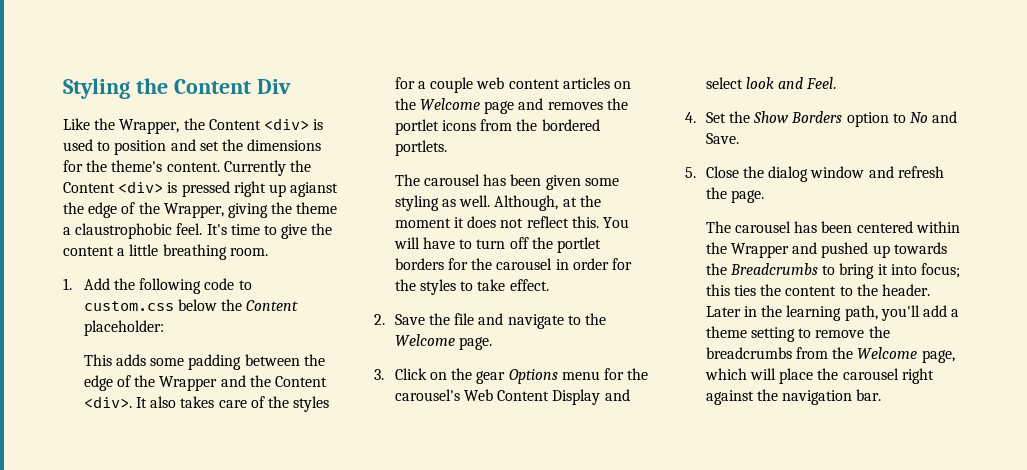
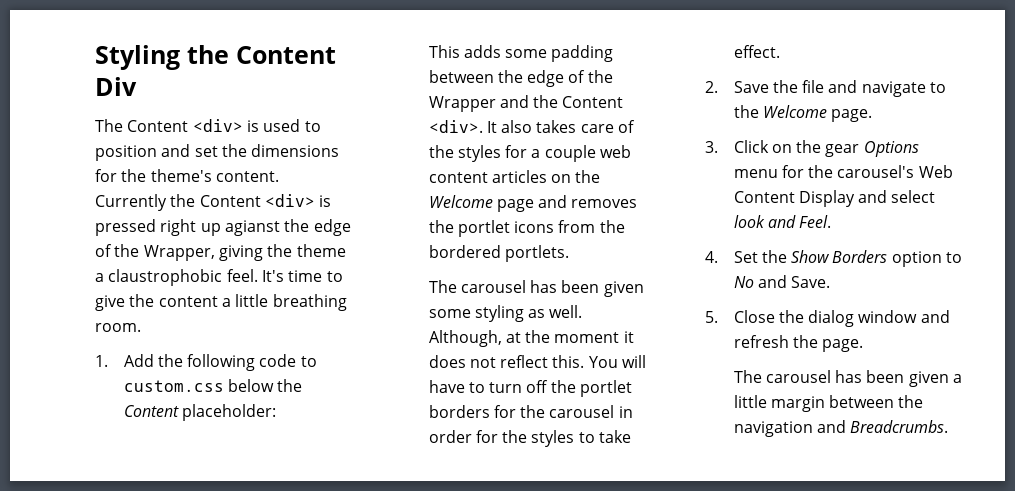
[63,118,205,134] Like the Wrapper, the -> [95,119,123,132] The
[856,221,960,233] [705,242,947,258] [705,263,961,279] [705,284,931,296] [705,305,960,321] [705,326,890,342] [705,347,955,363] [704,368,934,384] [705,389,882,405] centered within the Wrapper and pushed up towards the Breadcrumbs to bring it into focus; this ties the content to the header. Later in the learning path, you'll add a theme setting to remove the breadcrumbs from the Welcome page, which will place the carousel right against the navigation bar. -> [908,371,963,387] [733,395,924,412] [733,420,949,437] given a little margin between the navigation and Breadcrumbs.

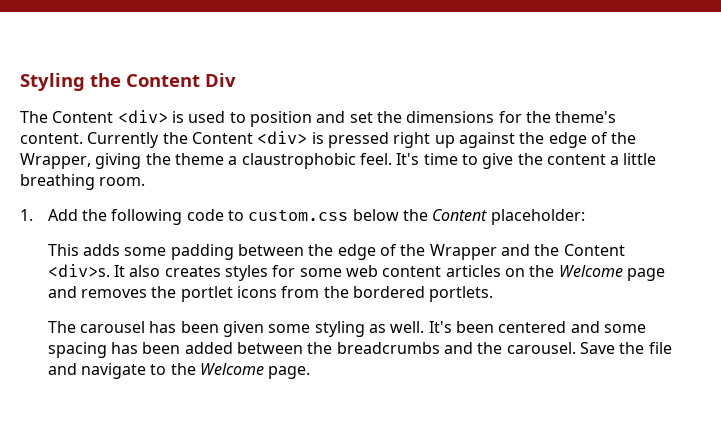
[224,220,280,236] agianst -> [458,132,515,148] against
[428,120,483,133] <div>. -> [47,264,110,277] <div>s.
[536,120,636,133] [428,145,596,162] takes care of the styles for a couple -> [164,265,342,281] creates styles for some
[428,330,634,347] [428,355,647,368] [428,380,633,397] [428,405,633,418] [428,430,632,447] [733,45,780,58] [705,81,718,93] Although, at the moment it does not reflect this. You will have to turn off the portlet borders for the carousel in order for the styles to take effect. // 2. -> [428,321,646,333] [47,342,576,358] It's been centered and some spacing has been added between the breadcrumbs and the carousel.
[705,140,919,157] [733,165,953,178] [733,190,936,207] [733,215,832,228] [705,250,963,267] [733,275,831,288] [705,310,950,327] [733,335,864,352] [733,370,963,387] [733,395,924,412] [733,420,949,437] // 3. Click on the gear Options menu for the carousel's Web Content Display and select look and Feel. // 4. Set the Show Borders option to No and Save. // 5. Close the dialog window and refresh the page. // The carousel has been given a little margin between the navigation and Breadcrumbs. -> (311, 372) none

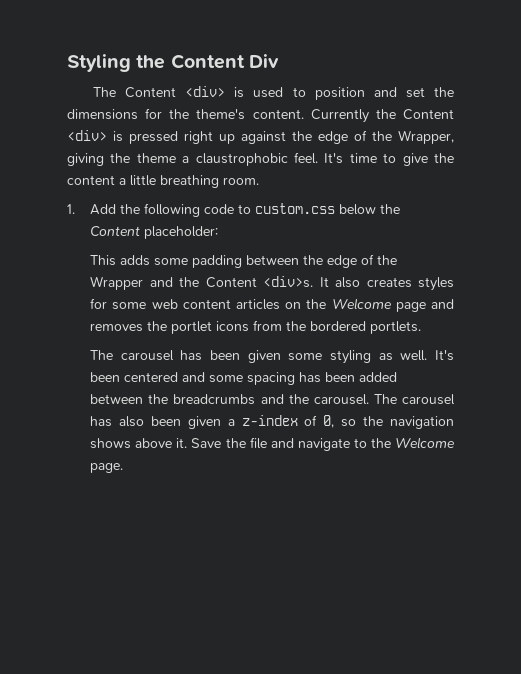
(576, 348) none -> [373,394,455,405] [90,415,454,429] [90,438,188,449] The carousel has also been given a z-index of 0, so the navigation shows above it.

